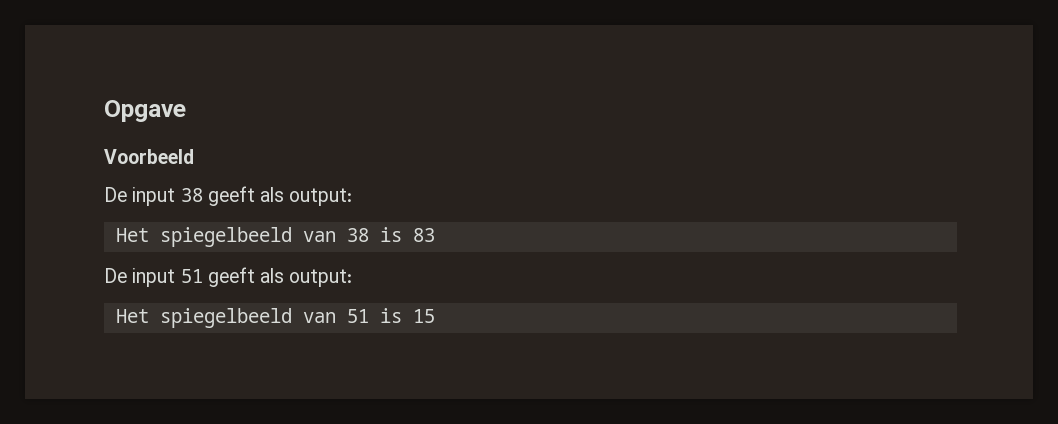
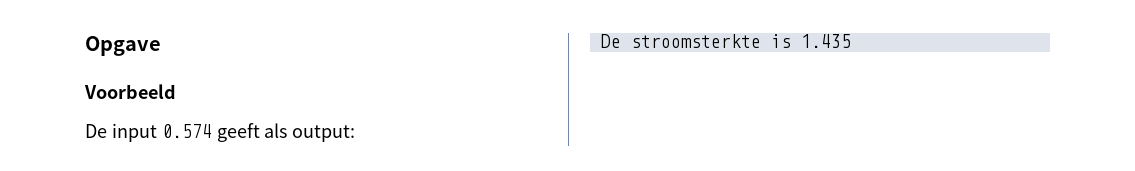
[180,186,353,206] [115,227,435,247] [104,267,353,287] [115,308,435,328] 38 geeft als output: // Het spiegelbeeld van 38 is 83 // De input 51 geeft als output: // Het spiegelbeeld van 51 is 15 -> [161,123,356,142] [600,34,851,48] 0.574 geeft als output: // De stroomsterkte is 1.435

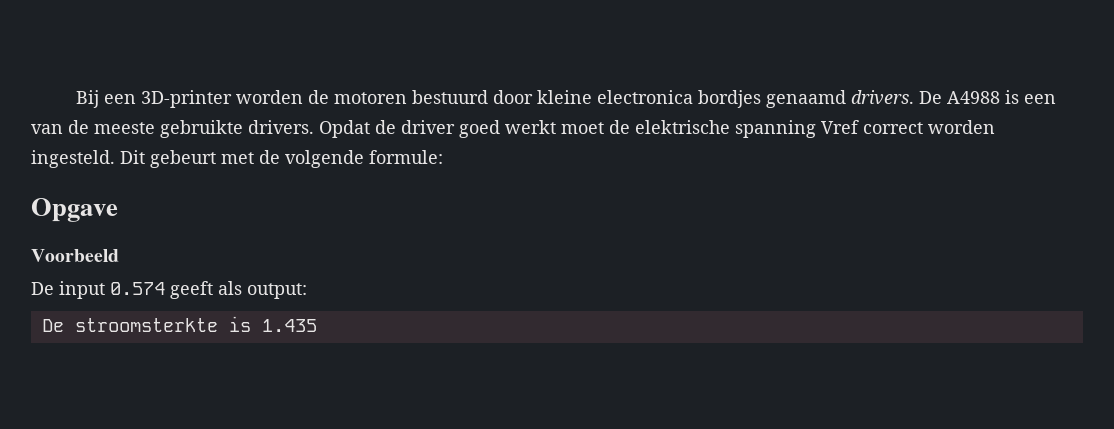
(85, 46) none -> [75,90,1056,108] [31,120,995,138] [31,150,443,168] Bij een 3D-printer worden de motoren bestuurd door kleine electronica bordjes genaamd drivers. De A4988 is een van de meeste gebruikte drivers. Opdat de driver goed werkt moet de elektrische spanning Vref correct worden ingesteld. Dit gebeurt met de volgende formule: //

